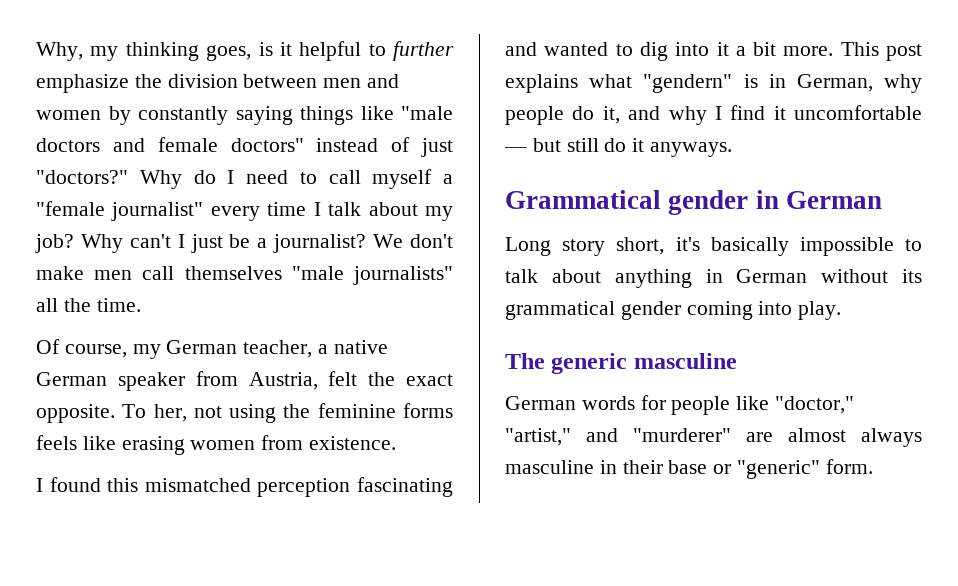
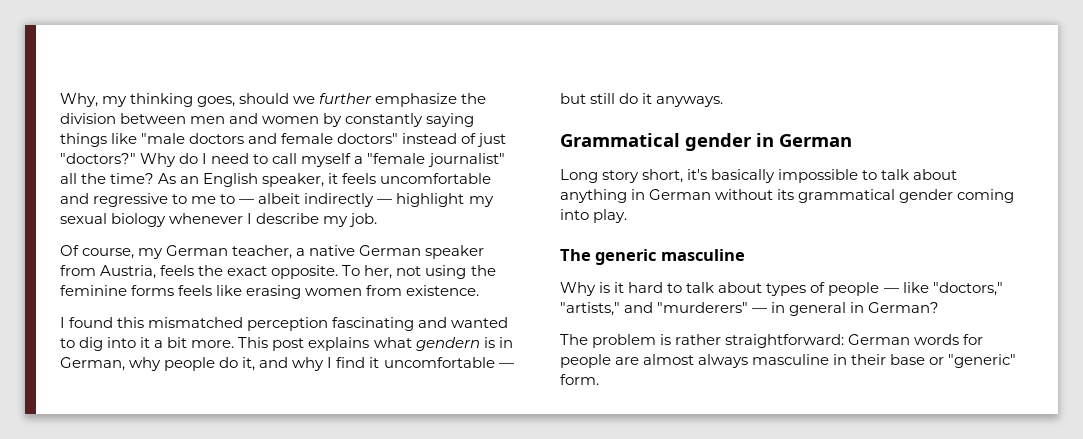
[258,41,386,61] is it helpful to -> [239,93,316,104] should we
[210,202,454,221] [35,234,453,253] [36,266,453,285] [36,298,141,312] every time I talk about my job? Why can't I just be a journalist? We don't make men call themselves "male journalists" all the time. -> [60,173,492,187] [60,193,494,207] [60,213,378,227] all the time? As an English speaker, it feels uncomfortable and regressive to me to — albeit indirectly — highlight my sexual biology whenever I describe my job.
[328,371,358,386] felt -> [160,265,195,276] feels
[643,74,733,93] "gendern" -> [415,337,480,351] gendern
[505,395,855,415] [505,428,731,446] German words for people like "doctor," "artist," and "murderer" -> [560,282,1003,296] [560,302,940,316] [560,334,984,348] [560,354,611,368] Why is it hard to talk about types of people — like "doctors," "artists," and "murderers" — in general in German? // The problem is rather straightforward: German words for people

